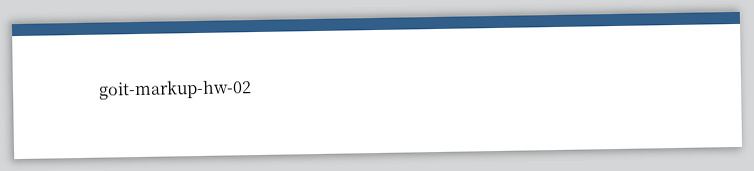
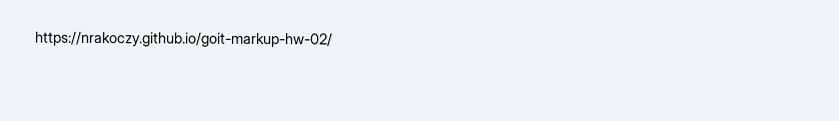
[98,79,252,100] goit-markup-hw-02 -> [35,31,333,48] https://nrakoczy.github.io/goit-markup-hw-02/

